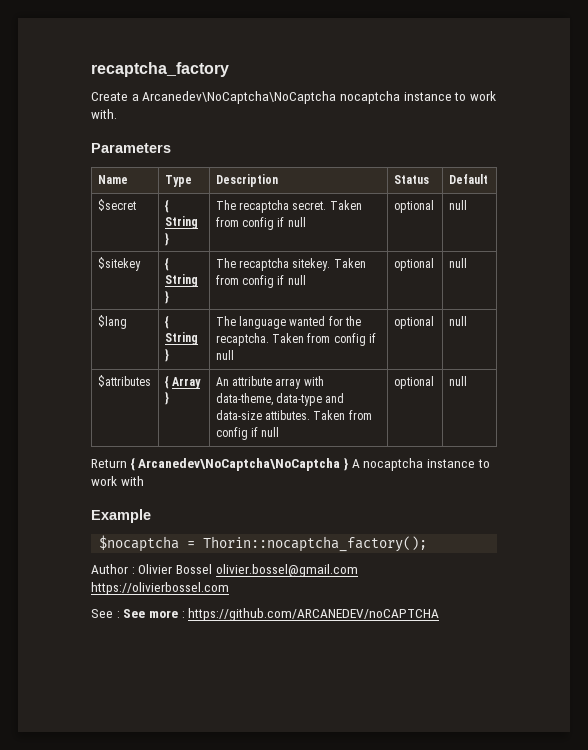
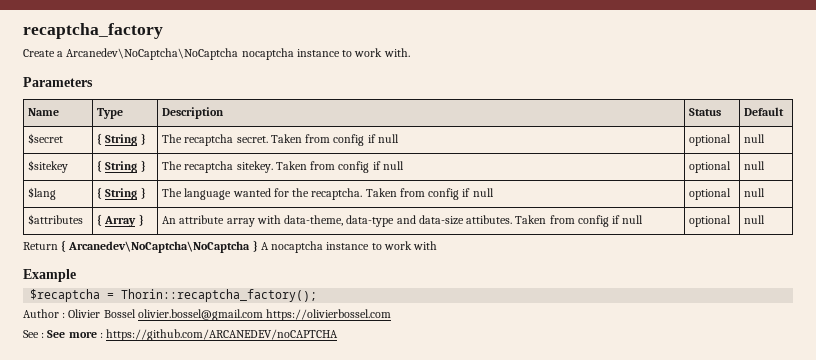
[99,535,428,552] $nocaptcha = Thorin::nocaptcha_factory(); -> [30,289,318,302] $recaptcha = Thorin::recaptcha_factory();

